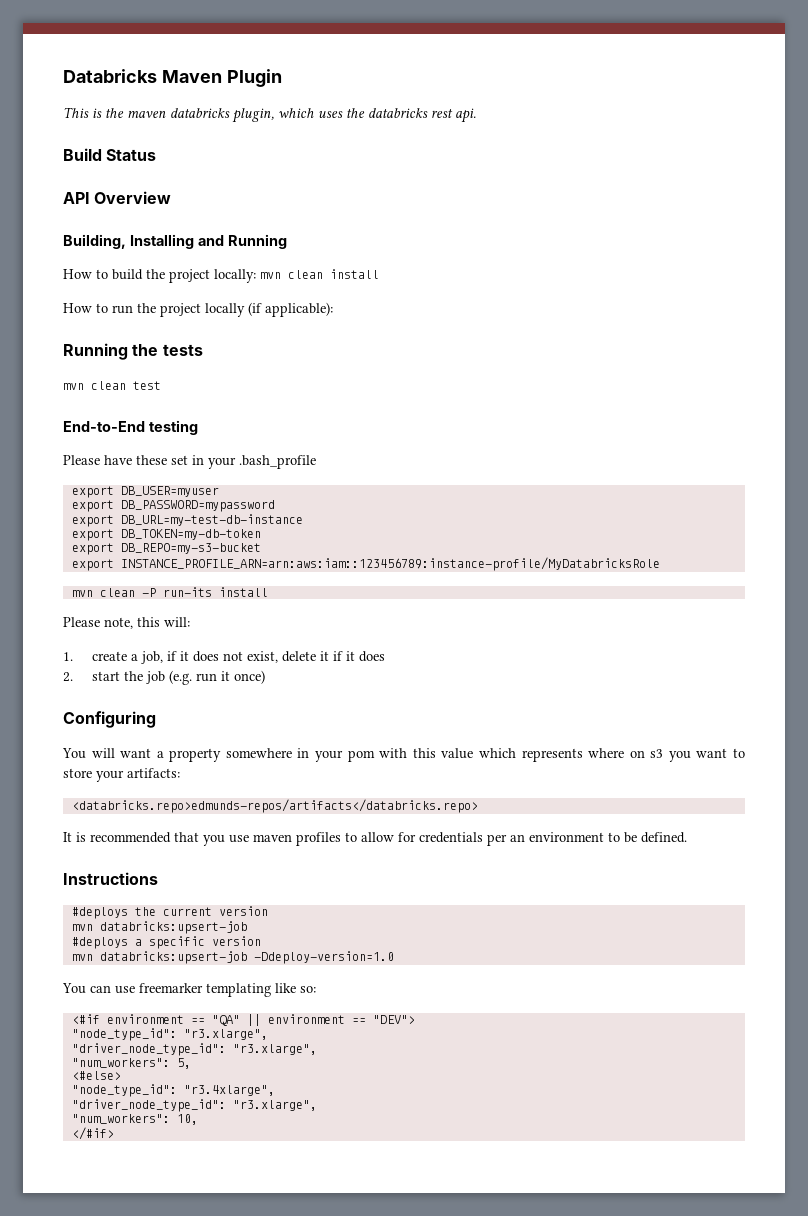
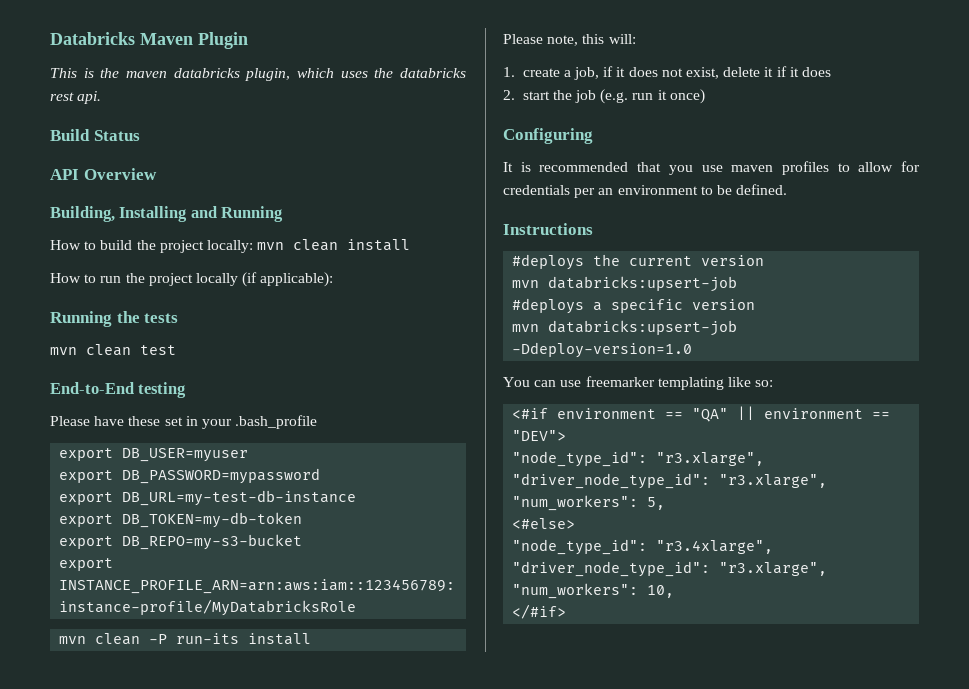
[62,748,745,762] [63,768,180,782] [71,799,478,813] // You will want a property somewhere in your pom with this value which represents where on s3 you want to store your artifacts: // <databricks.repo>edmunds-repos/artifacts</databricks.repo> -> (593, 136) none

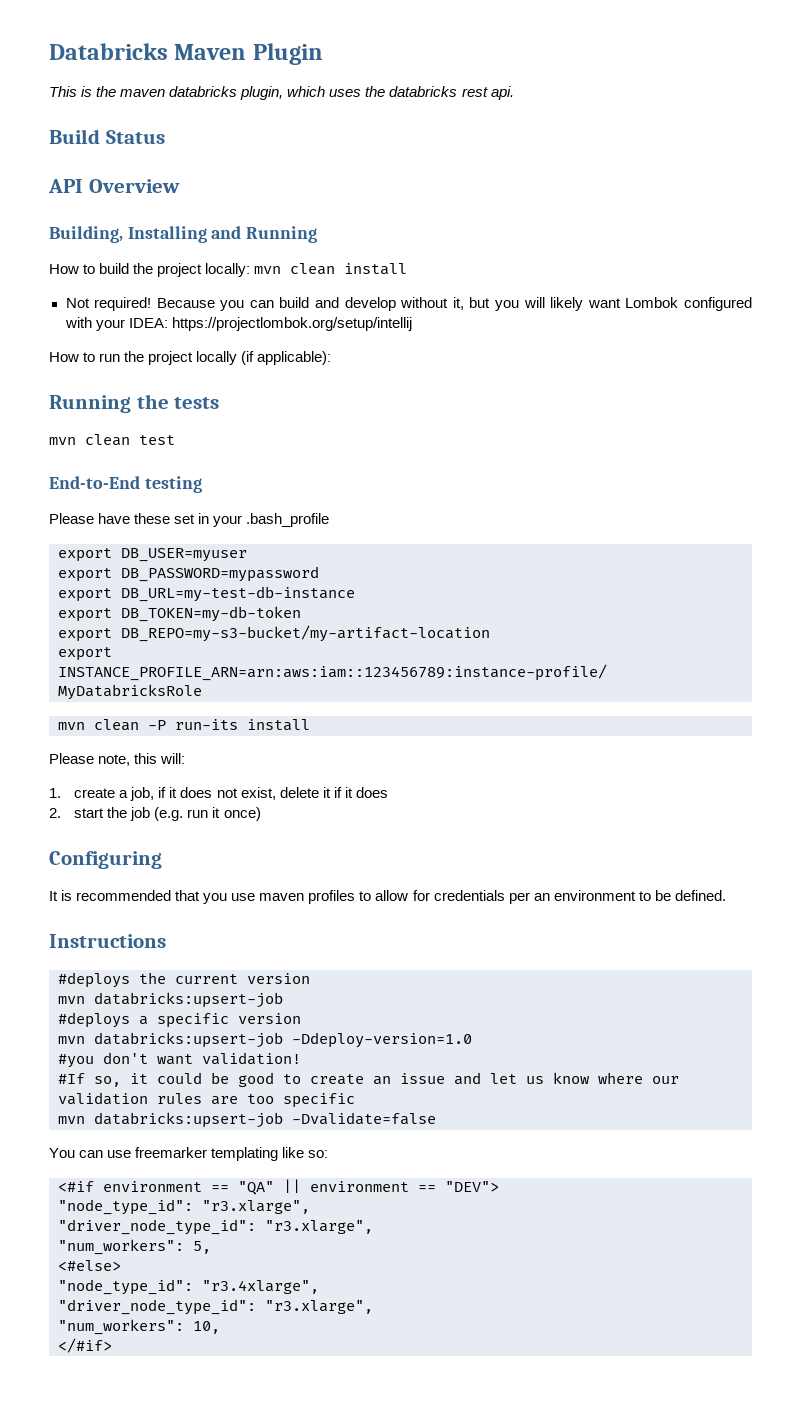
(411, 245) none -> [65,297,752,311] [64,317,412,331] // Not required! Because you can build and develop without it, but you will likely want Lombok configured with your IDEA: https://projectlombok.org/setup/intellij
[122,534,303,550] DB_REPO=my-s3-bucket -> [121,625,490,642] DB_REPO=my-s3-bucket/my-artifact-location
(693, 350) none -> [58,1052,301,1068] [58,1072,679,1087] [58,1092,355,1108] [58,1112,436,1128] // #you don't want validation! // #If so, it could be good to create an issue and let us know where our validation rules are too specific // mvn databricks:upsert-job -Dvalidate=false

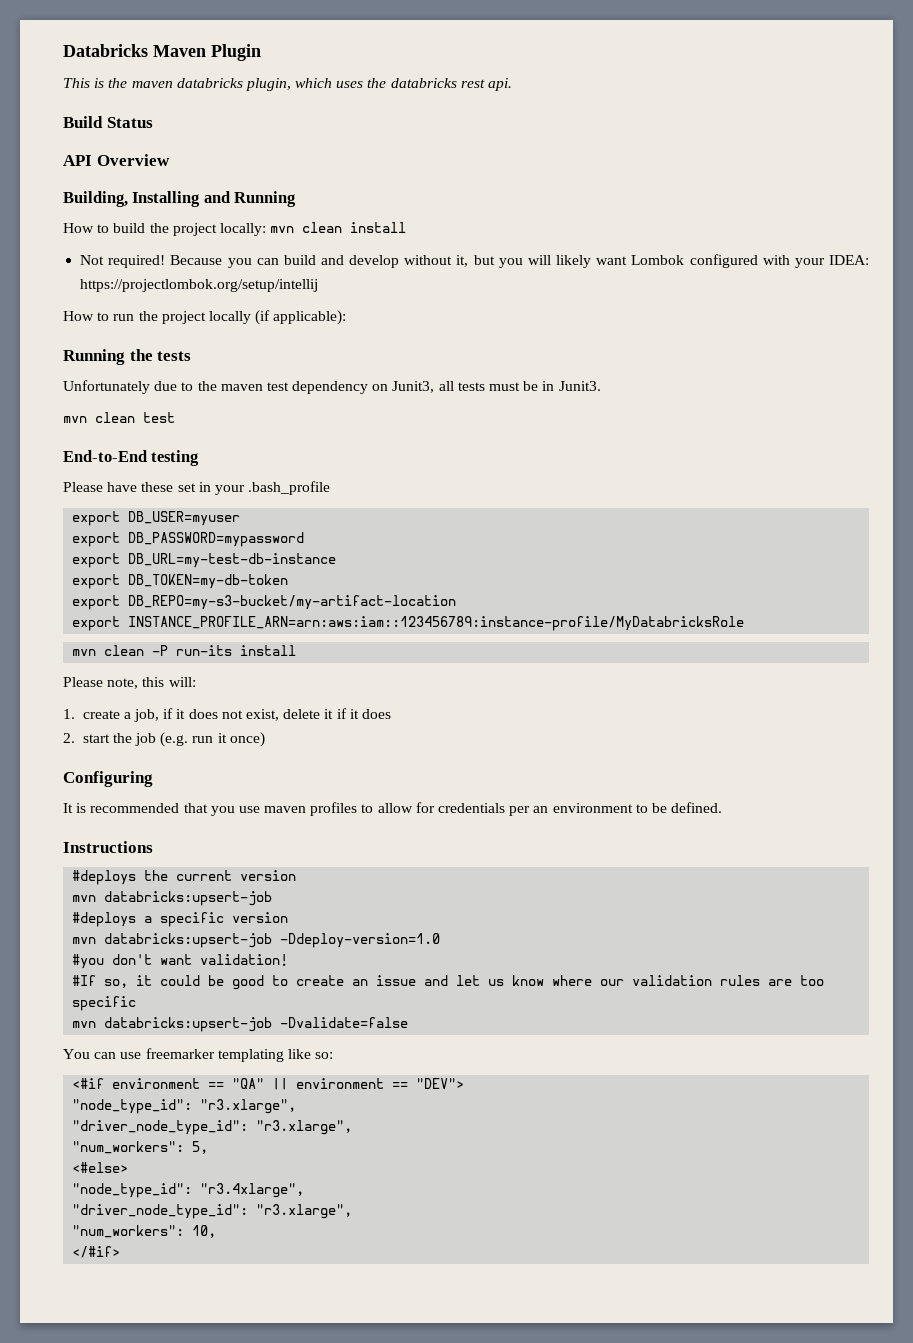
(220, 403) none -> [63,380,601,394] // Unfortunately due to the maven test dependency on Junit3, all tests must be in Junit3.

